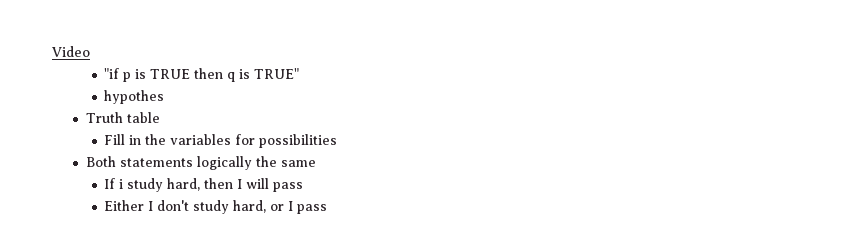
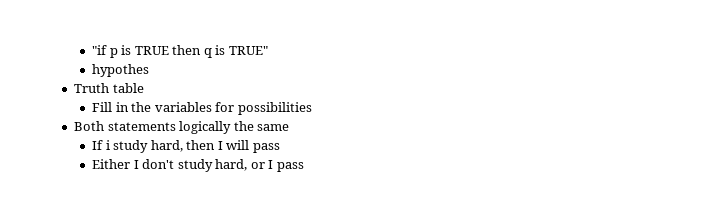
[52,46,90,57] Video // -> (91, 50) none

